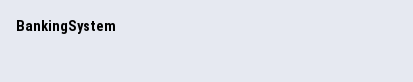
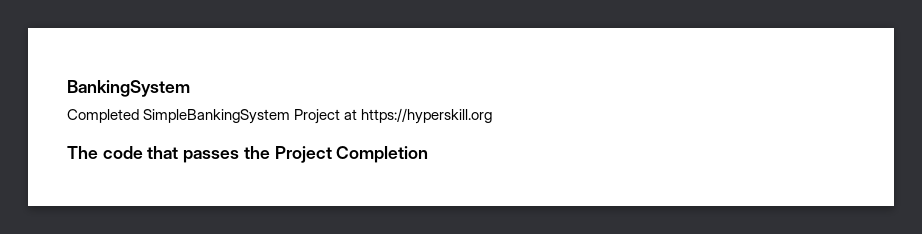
(116, 27) none -> [67,108,493,124] [67,146,429,163] // Completed SimpleBankingSystem Project at https://hyperskill.org // The code that passes the Project Completion

